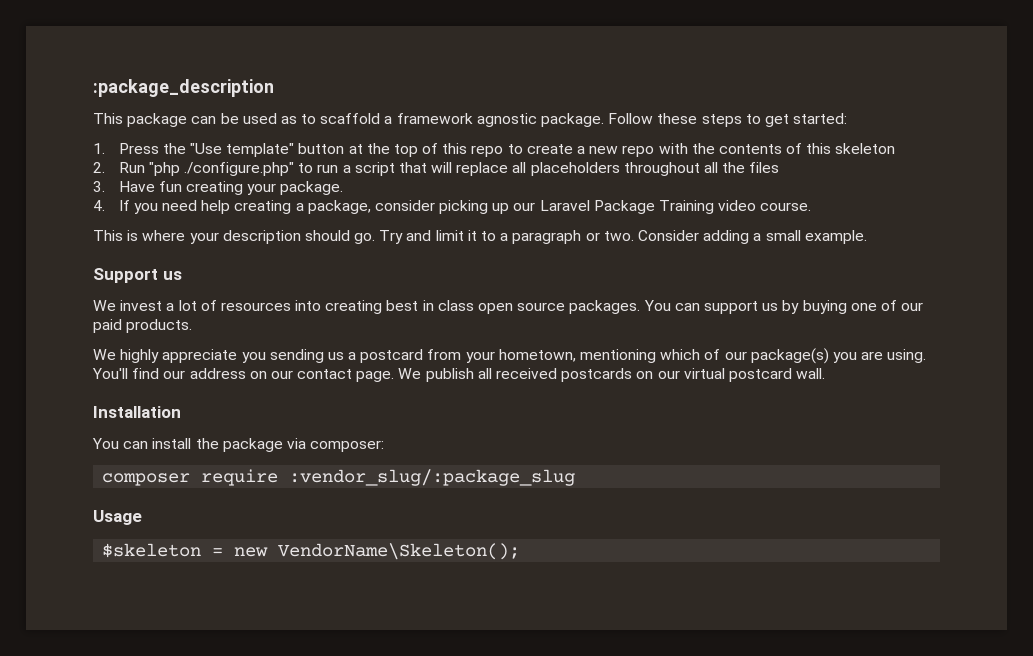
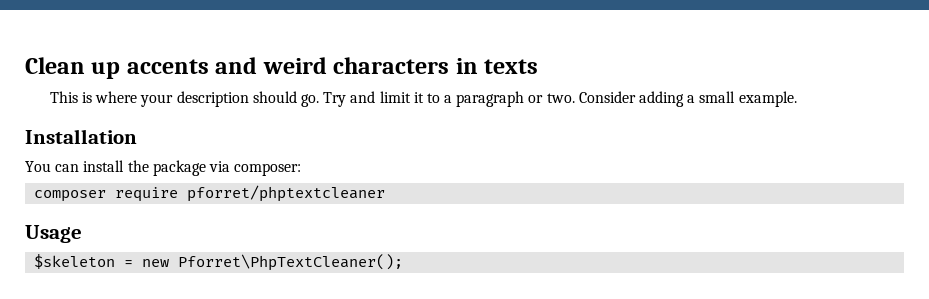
[93,79,274,97] [93,113,848,127] [93,143,896,157] [93,162,780,176] [93,181,344,195] [93,200,812,214] :package_description // This package can be used as to scaffold a framework agnostic package. Follow these steps to get started: // 1. Press the "Use template" button at the top of this repo to create a new repo with the contents of this skeleton // 2. Run "php ./configure.php" to run a script that will replace all placeholders throughout all the files // 3. Have fun creating your package. // 4. If you need help creating a package, consider picking up our Laravel Package Training video course. -> [25,57,539,79] Clean up accents and weird characters in texts
[93,268,182,283] [93,300,924,314] [93,319,193,333] [93,348,927,364] [92,368,826,382] // Support us // We invest a lot of resources into creating best in class open source packages. You can support us by buying one of our paid products. // We highly appreciate you sending us a postcard from your hometown, mentioning which of our package(s) you are using. You'll find our address on our contact page. We publish all received postcards on our virtual postcard wall. -> (797, 99) none
[289,469,576,486] :vendor_slug/:package_slug -> [187,185,386,202] pforret/phptextcleaner
[278,543,521,560] VendorName\Skeleton(); -> [178,254,404,271] Pforret\PhpTextCleaner();

